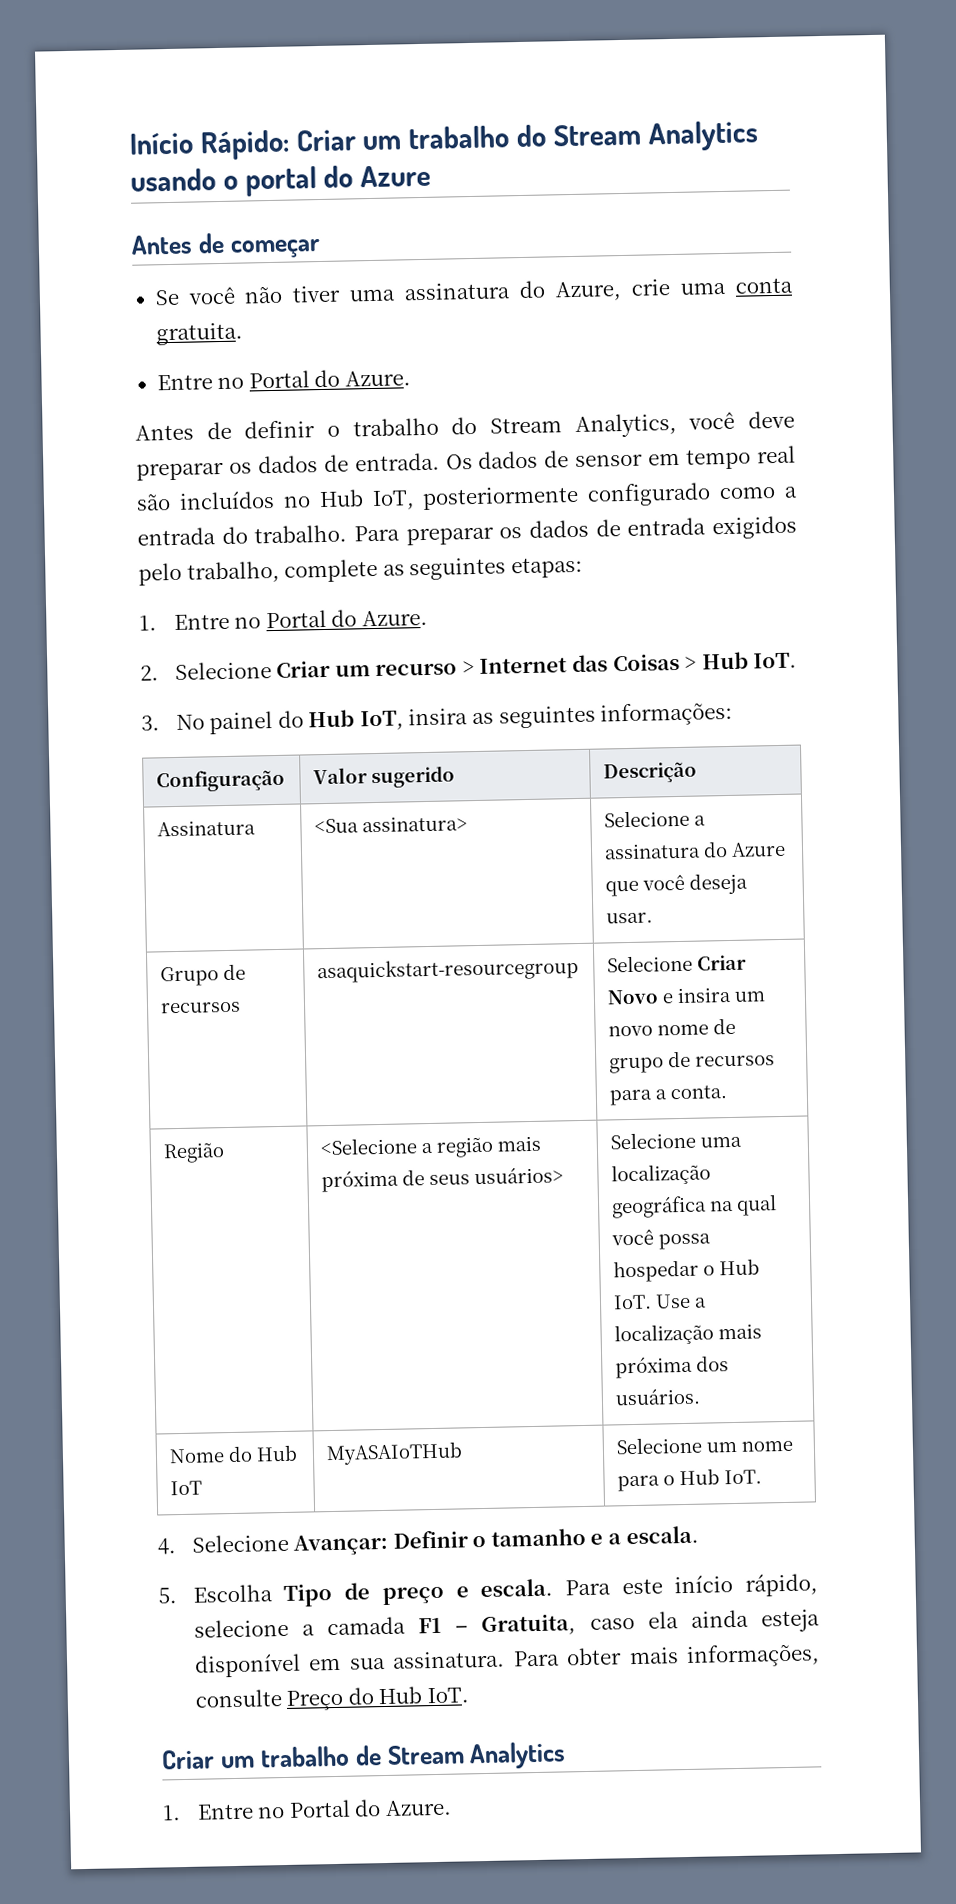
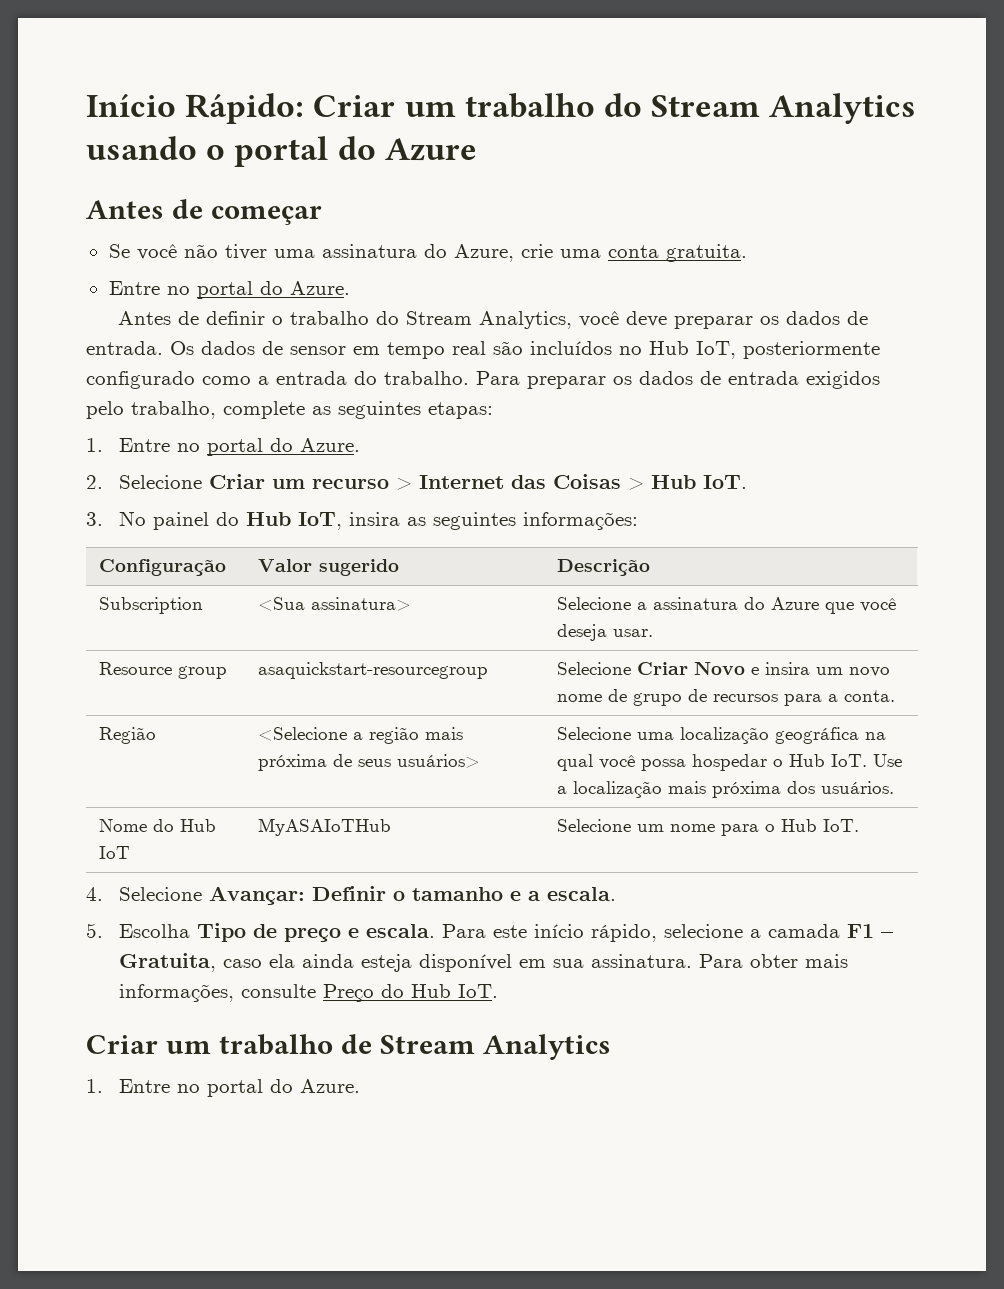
[248,370,310,389] Portal -> [196,281,253,299] portal
[265,609,327,629] Portal -> [207,438,264,456] portal
[157,819,257,837] Assinatura -> [98,597,203,614] Subscription
[160,963,247,987] [160,1001,242,1014] Grupo de recursos -> [98,662,227,679] Resource group
[288,1799,351,1818] Portal -> [207,1079,264,1097] portal

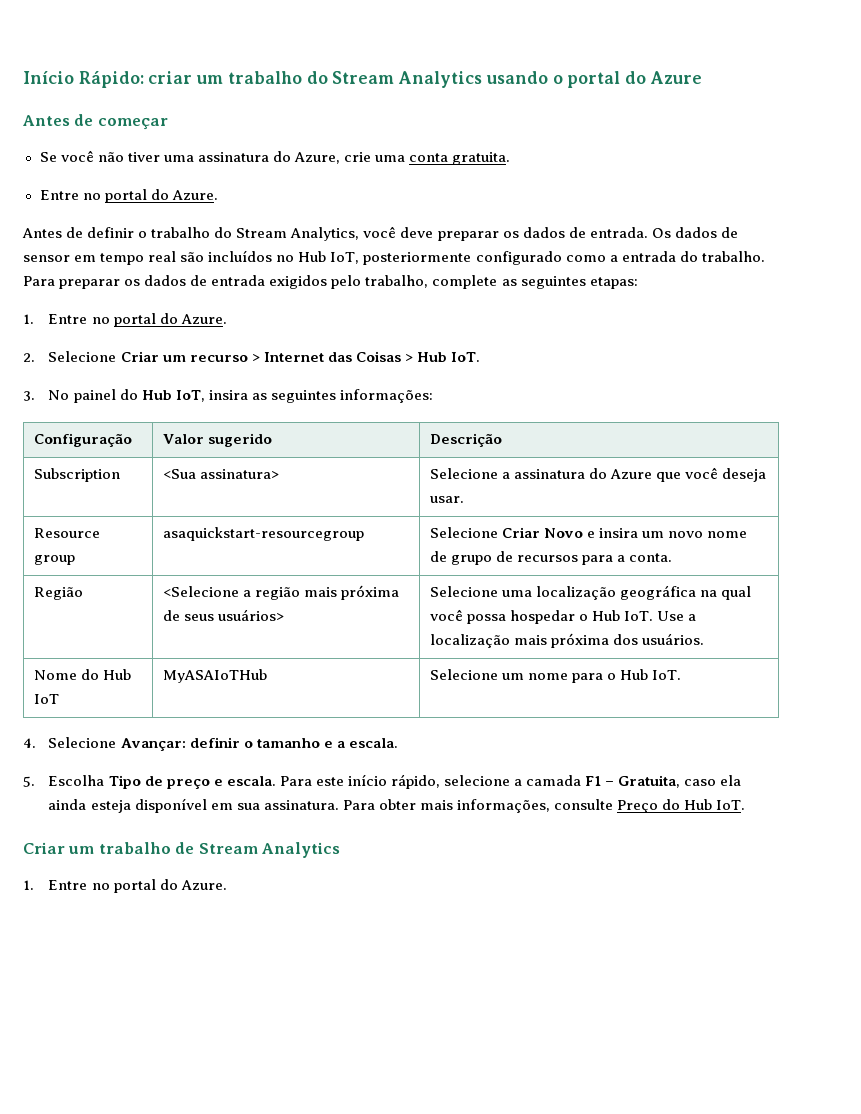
[313,95,396,117] Criar -> [148,71,193,84] criar
[312,886,387,901] Definir -> [189,737,240,748] definir

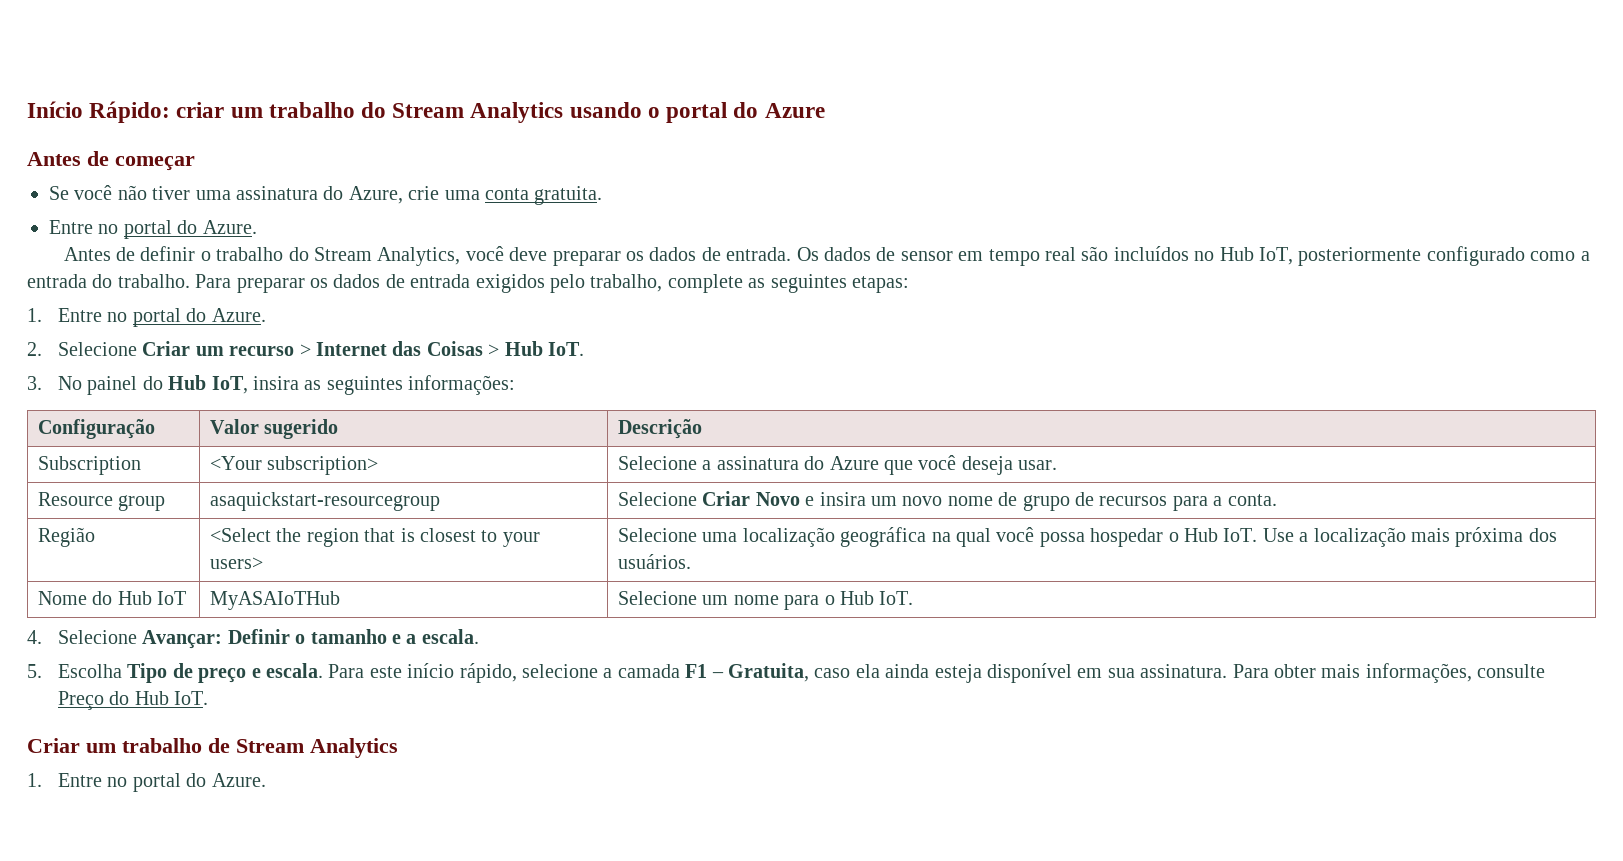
[162,469,279,479] <Sua assinatura> -> [210,456,379,475] <Your subscription>
[162,585,400,600] [162,609,285,621] <Selecione a região mais próxima de seus usuários> -> [210,528,540,547] [210,557,264,569] <Select the region that is closest to your users>
[189,737,240,748] definir -> [227,629,290,644] Definir

